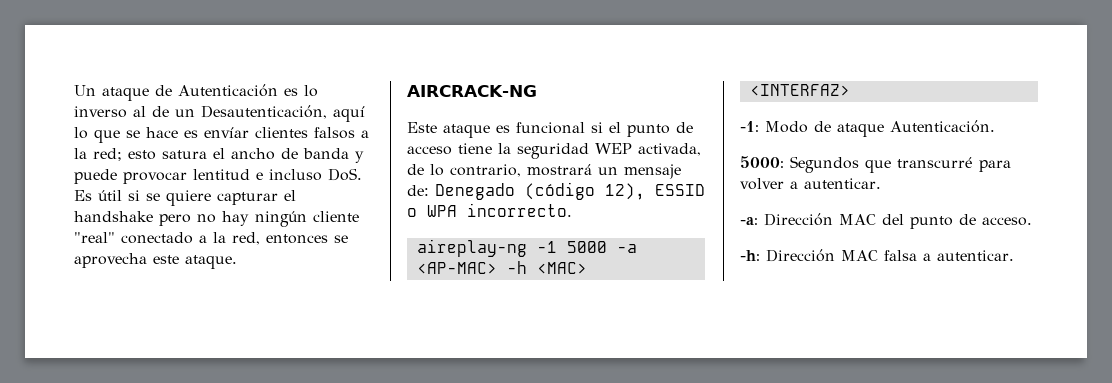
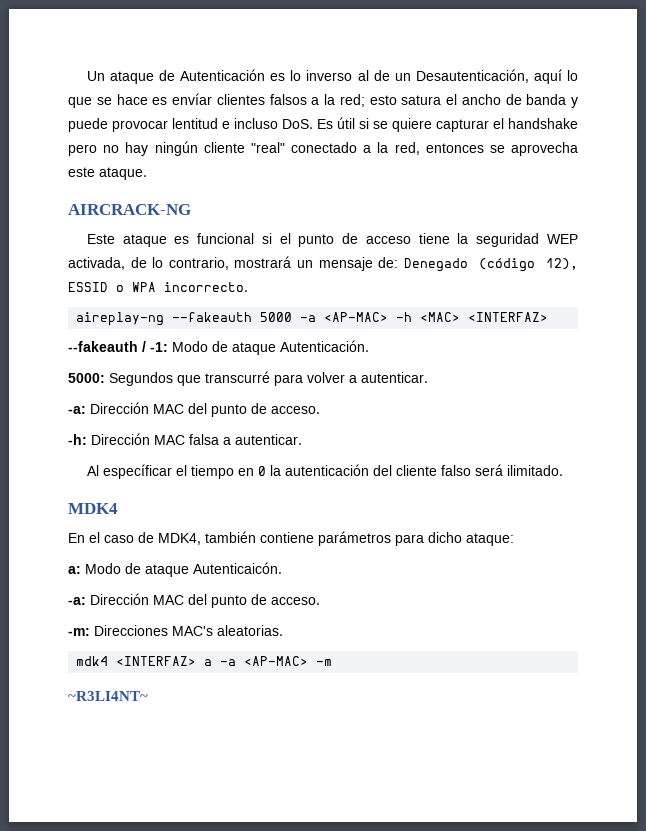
[536,241,557,253] -1 -> [172,312,253,322] --fakeauth
(850, 90) none -> [68,341,146,352] --fakeauth /
(1014, 255) none -> [86,464,563,479] [68,503,118,514] [68,531,514,546] [68,562,282,577] [68,593,320,608] [68,625,283,636] [76,656,333,666] [68,691,148,701] // Al específicar el tiempo en 0 la autenticación del cliente falso será ilimitado. // MDK4 // En el caso de MDK4, también contiene parámetros para dicho ataque: // a: Modo de ataque Autenticaicón. // -a: Dirección MAC del punto de acceso. // -m: Direcciones MAC's aleatorias. // mdk4 <INTERFAZ> a -a <AP-MAC> -m // ~R3LI4NT~

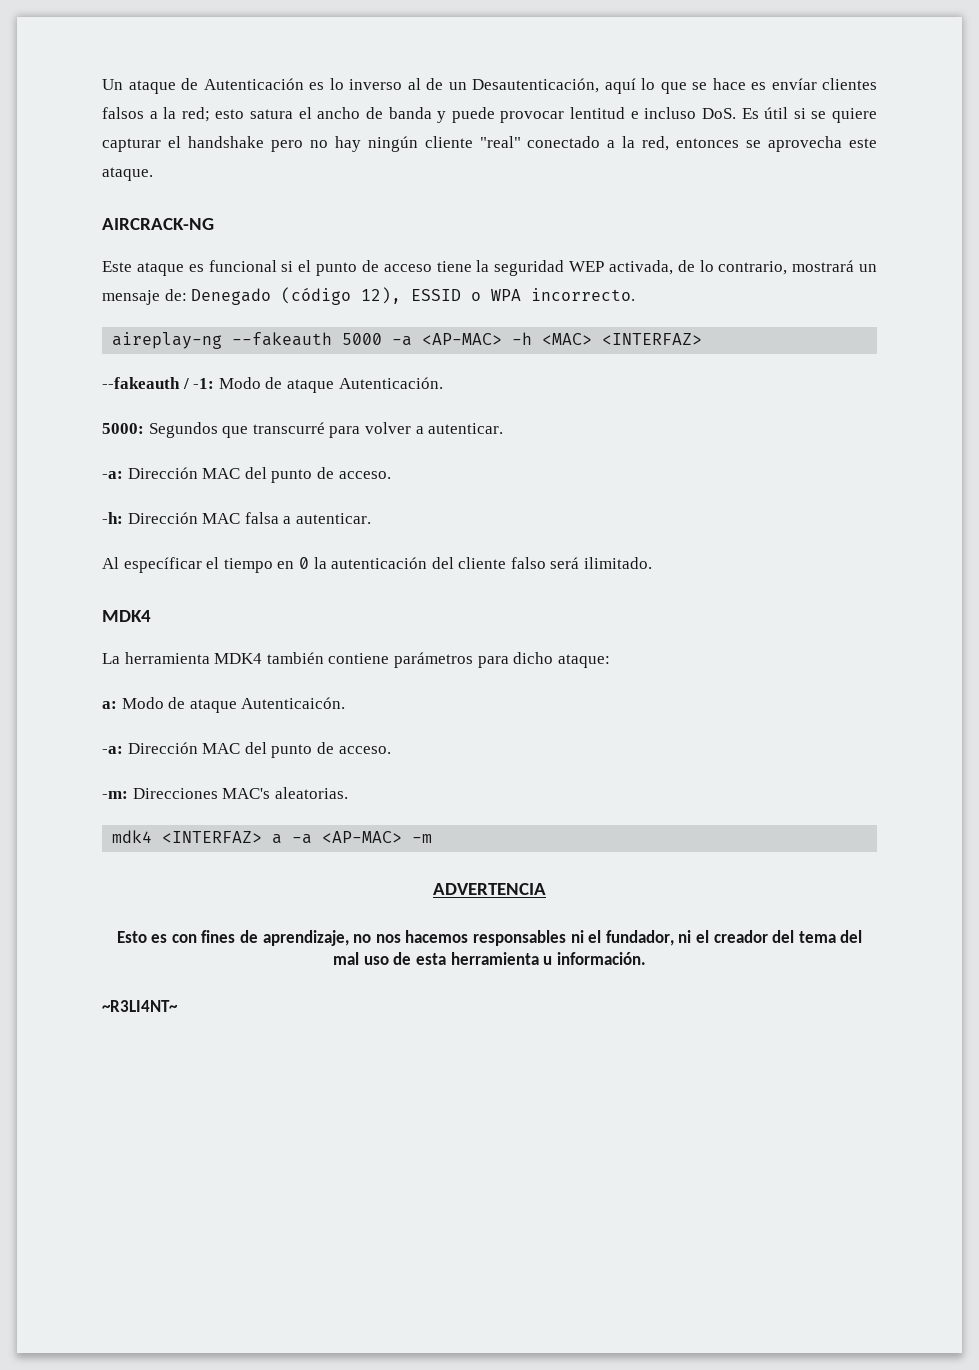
[68,532,201,545] En el caso de MDK4, -> [102,652,263,664] La herramienta MDK4
(333, 662) none -> [433,883,546,895] [116,930,863,946] [333,952,646,965] // ADVERTENCIA // Esto es con fines de aprendizaje, no nos hacemos responsables ni el fundador, ni el creador del tema del mal uso de esta herramienta u información.

